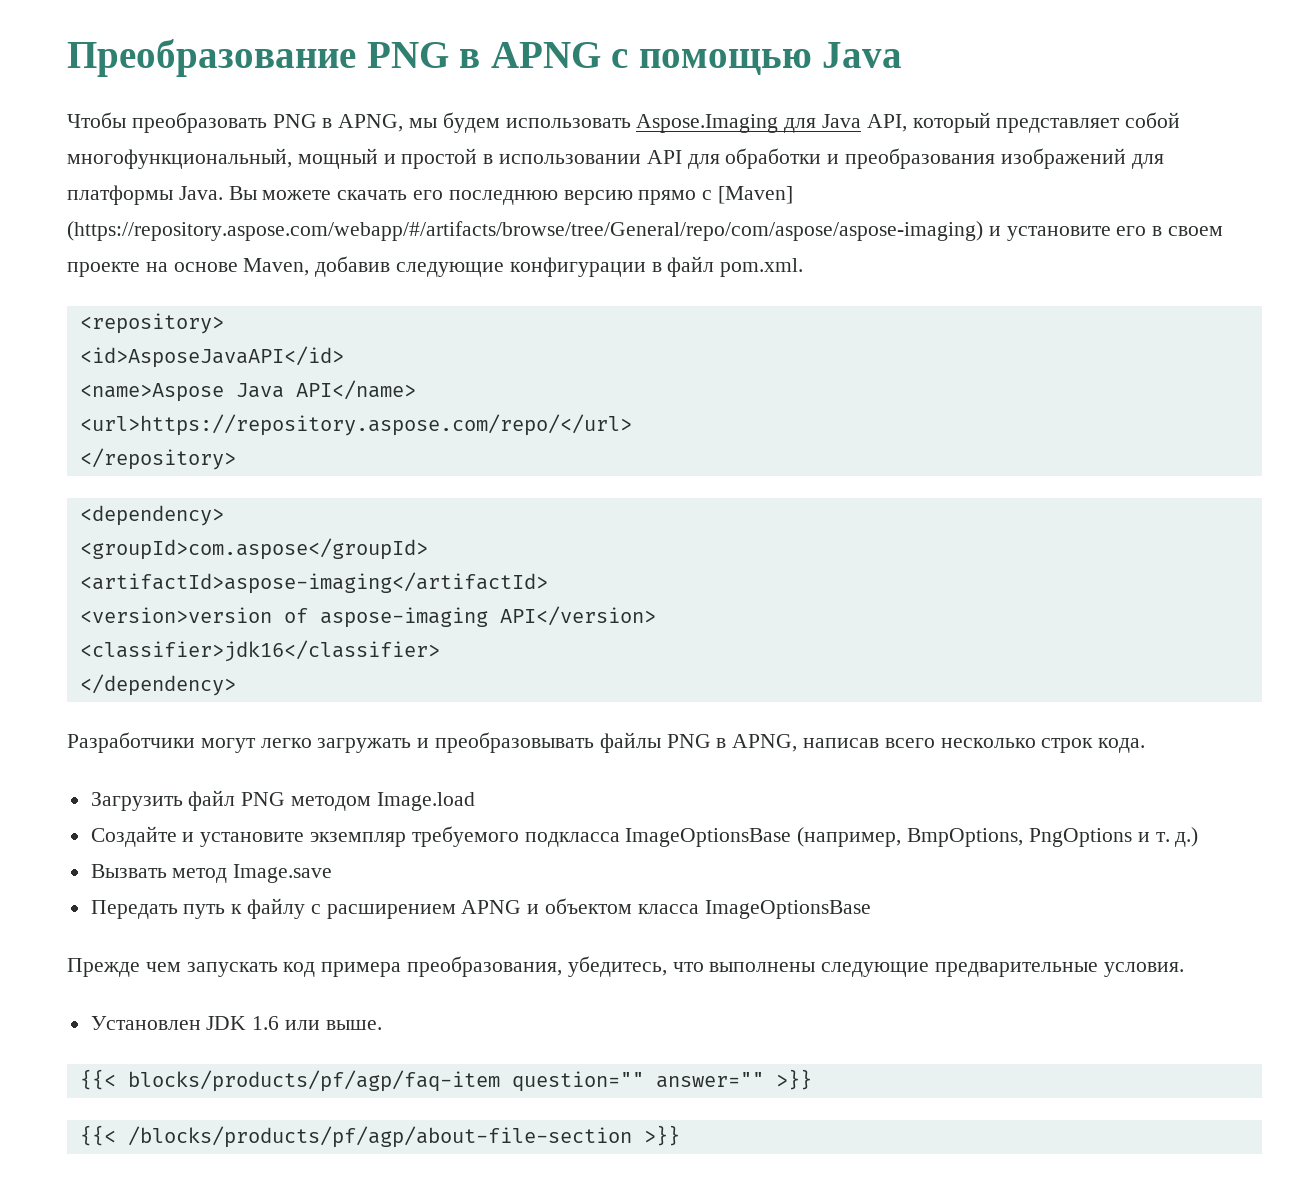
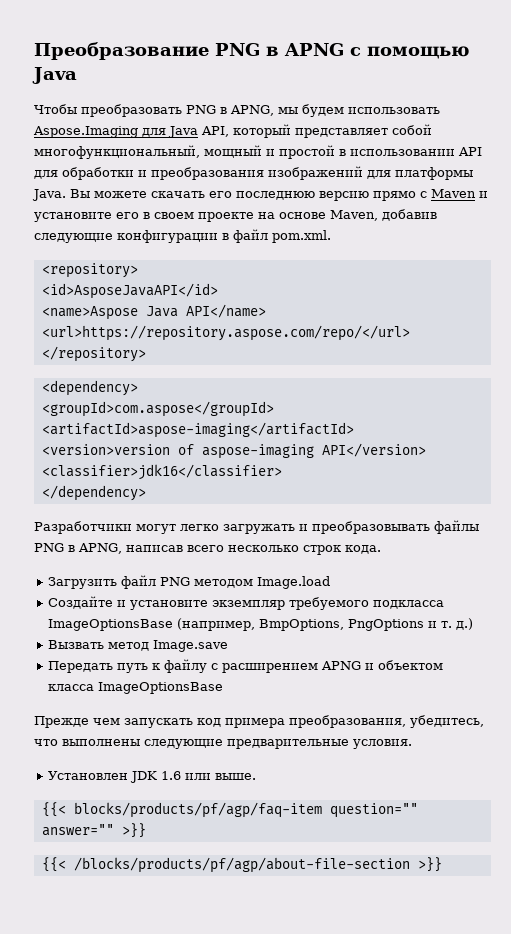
[718,186,794,204] [67,221,983,241] [Maven] (https://repository.aspose.com/webapp/#/artifacts/browse/tree/General/repo/com/aspose/aspose-imaging) -> [431,189,476,198] Maven

